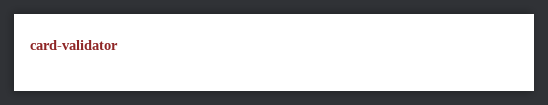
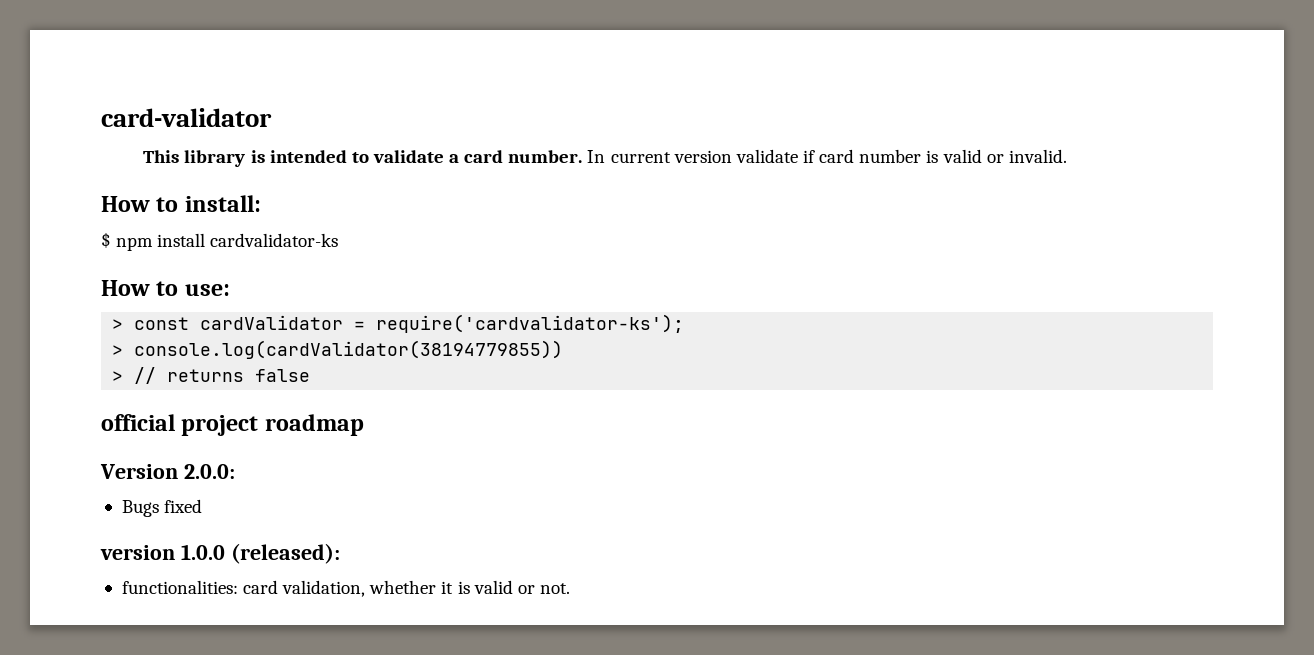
(118, 45) none -> [143,149,1067,167] [101,195,261,212] [101,232,339,251] [101,280,230,296] [112,314,685,333] [112,340,564,359] [112,367,311,384] [101,414,364,436] [100,464,235,479] [121,499,203,517] [100,543,340,564] [121,580,570,597] // This library is intended to validate a card number. In current version validate if card number is valid or invalid. // How to install: // $ npm install cardvalidator-ks // How to use: // > const cardValidator = require('cardvalidator-ks'); // > console.log(cardValidator(38194779855)) // > // returns false // official project roadmap // Version 2.0.0: // Bugs fixed // version 1.0.0 (released): // functionalities: card validation, whether it is valid or not.

